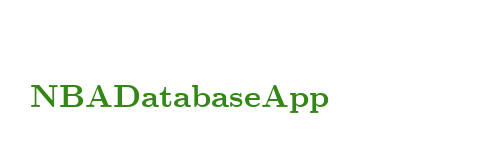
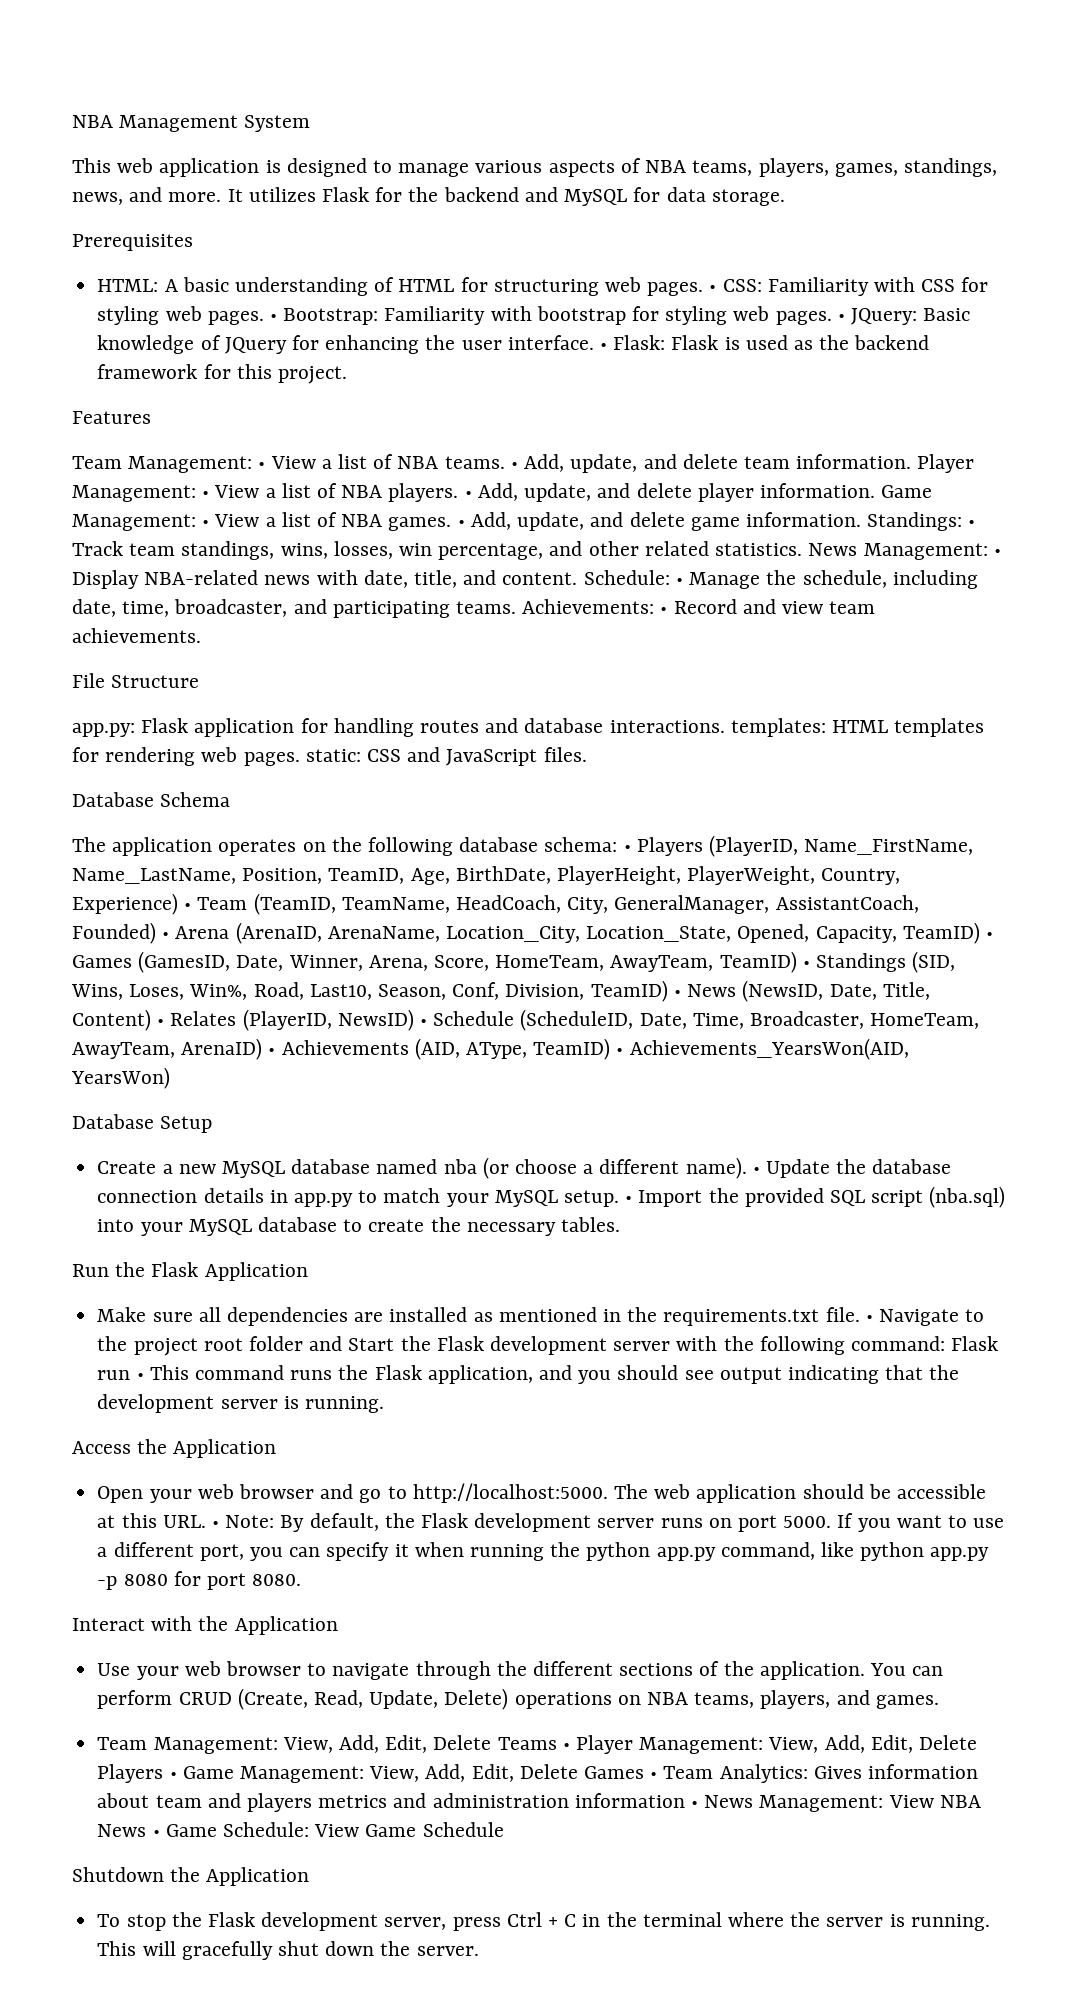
[30,85,329,113] NBADatabaseApp -> [72,115,311,132] [72,158,997,177] [72,187,785,206] [72,234,193,251] [97,277,989,296] [97,306,971,325] [97,335,930,354] [97,364,347,384] [72,411,151,424] [72,454,975,473] [72,483,933,502] [72,512,976,531] [72,541,1001,560] [72,570,978,589] [72,599,876,618] [72,628,201,643] [72,673,200,688] [72,718,985,737] [72,747,587,766] [72,792,231,807] [72,835,974,857] [72,866,901,885] [72,893,919,915] [72,922,994,944] [72,951,956,973] [71,980,930,1002] [72,1009,980,1031] [72,1038,909,1060] [71,1067,170,1089] [72,1114,213,1133] [97,1157,952,1179] [97,1186,1006,1208] [97,1217,620,1236] [72,1262,308,1281] [97,1307,985,1326] [97,1336,999,1356] [97,1365,960,1384] [97,1394,384,1413] [72,1439,277,1458] [97,1483,987,1503] [97,1513,1005,1532] [97,1542,990,1561] [97,1571,302,1590] [72,1616,338,1635] [97,1661,944,1680] [97,1688,939,1710] [97,1735,978,1754] [97,1764,979,1783] [97,1793,981,1812] [97,1822,504,1837] [72,1867,310,1886] [97,1912,990,1931] [97,1941,479,1960] NBA Management System // This web application is designed to manage various aspects of NBA teams, players, games, standings, news, and more. It utilizes Flask for the backend and MySQL for data storage. // Prerequisites // HTML: A basic understanding of HTML for structuring web pages. • CSS: Familiarity with CSS for styling web pages. • Bootstrap: Familiarity with bootstrap for styling web pages. • JQuery: Basic knowledge of JQuery for enhancing the user interface. • Flask: Flask is used as the backend framework for this project. // Features // Team Management: • View a list of NBA teams. • Add, update, and delete team information. Player Management: • View a list of NBA players. • Add, update, and delete player information. Game Management: • View a list of NBA games. • Add, update, and delete game information. Standings: • Track team standings, wins, losses, win percentage, and other related statistics. News Management: • Display NBA-related news with date, title, and content. Schedule: • Manage the schedule, including date, time, broadcaster, and participating teams. Achievements: • Record and view team achievements. // File Structure // app.py: Flask application for handling routes and database interactions. templates: HTML templates for rendering web pages. static: CSS and JavaScript files. // Database Schema // The application operates on the following database schema: • Players (PlayerID, Name_FirstName, Name_LastName, Position, TeamID, Age, BirthDate, PlayerHeight, PlayerWeight, Country, Experience) • Team (TeamID, TeamName, HeadCoach, City, GeneralManager, AssistantCoach, Founded) • Arena (ArenaID, ArenaName, Location_City, Location_State, Opened, Capacity, TeamID) • Games (GamesID, Date, Winner, Arena, Score, HomeTeam, AwayTeam, TeamID) • Standings (SID, Wins, Loses, Win%, Road, Last10, Season, Conf, Division, TeamID) • News (NewsID, Date, Title, Content) • Relates (PlayerID, NewsID) • Schedule (ScheduleID, Date, Time, Broadcaster, HomeTeam, AwayTeam, ArenaID) • Achievements (AID, AType, TeamID) • Achievements_YearsWon(AID, YearsWon) // Database Setup // Create a new MySQL database named nba (or choose a different name). • Update the database connection details in app.py to match your MySQL setup. • Import the provided SQL script (nba.sql) into your MySQL database to create the necessary tables. // Run the Flask Application // Make sure all dependencies are installed as mentioned in the requirements.txt file. • Navigate to the project root folder and Start the Flask development server with the following command: Flask run • This command runs the Flask application, and you should see output indicating that the development server is running. // Access the Application // Open your web browser and go to http://localhost:5000. The web application should be accessible at this URL. • Note: By default, the Flask development server runs on port 5000. If you want to use a different port, you can specify it when running the python app.py command, like python app.py -p 8080 for port 8080. // Interact with the Application // Use your web browser to navigate through the different sections of the application. You can perform CRUD (Create, Read, Update, Delete) operations on NBA teams, players, and games. // Team Management: View, Add, Edit, Delete Teams • Player Management: View, Add, Edit, Delete Players • Game Management: View, Add, Edit, Delete Games • Team Analytics: Gives information about team and players metrics and administration information • News Management: View NBA News • Game Schedule: View Game Schedule // Shutdown the Application // To stop the Flask development server, press Ctrl + C in the terminal where the server is running. This will gracefully shut down the server.

